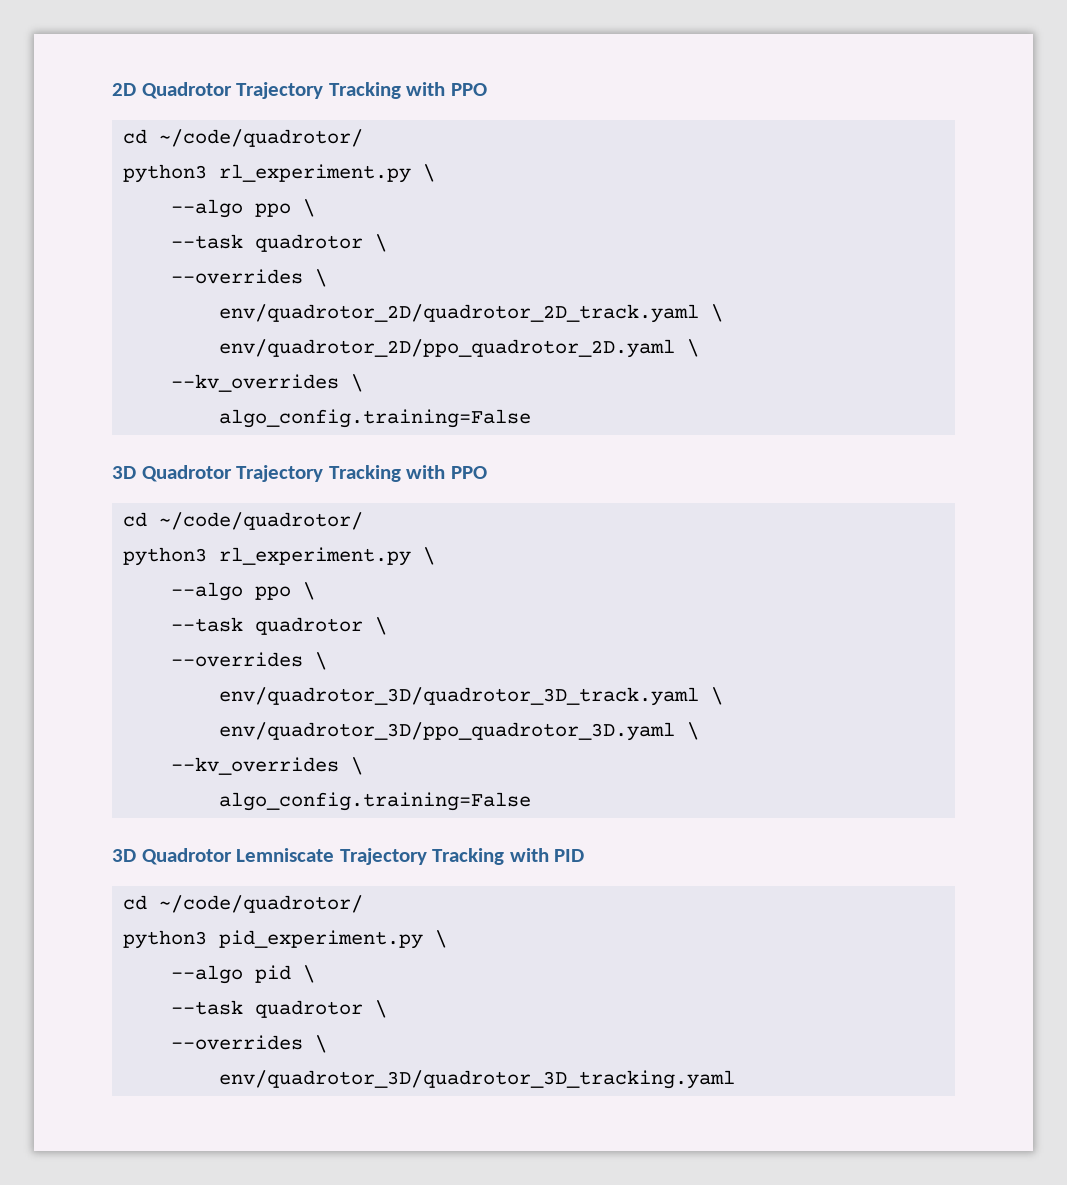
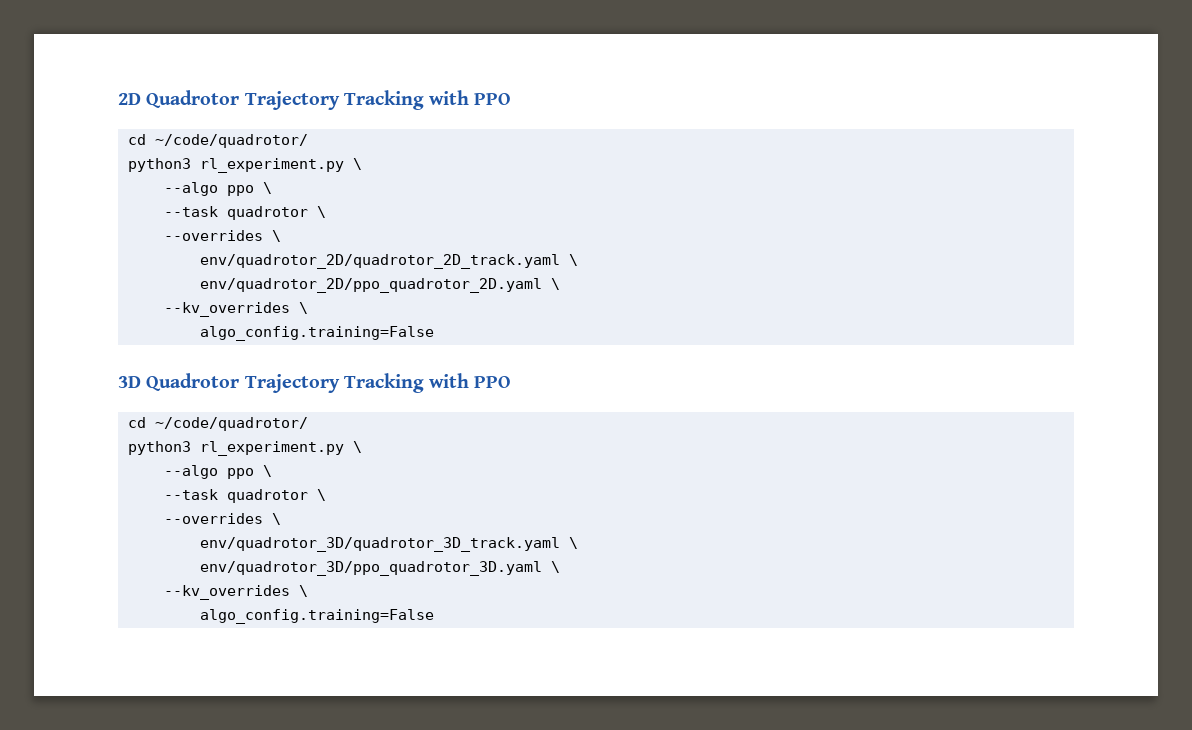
[112,848,585,865] [122,895,363,913] [122,930,447,949] [170,965,315,984] [170,1000,387,1018] [170,1035,327,1053] [218,1070,735,1089] // 3D Quadrotor Lemniscate Trajectory Tracking with PID // cd ~/code/quadrotor/ // python3 pid_experiment.py \ // --algo pid \ // --task quadrotor \ // --overrides \ // env/quadrotor_3D/quadrotor_3D_tracking.yaml -> (435, 616) none

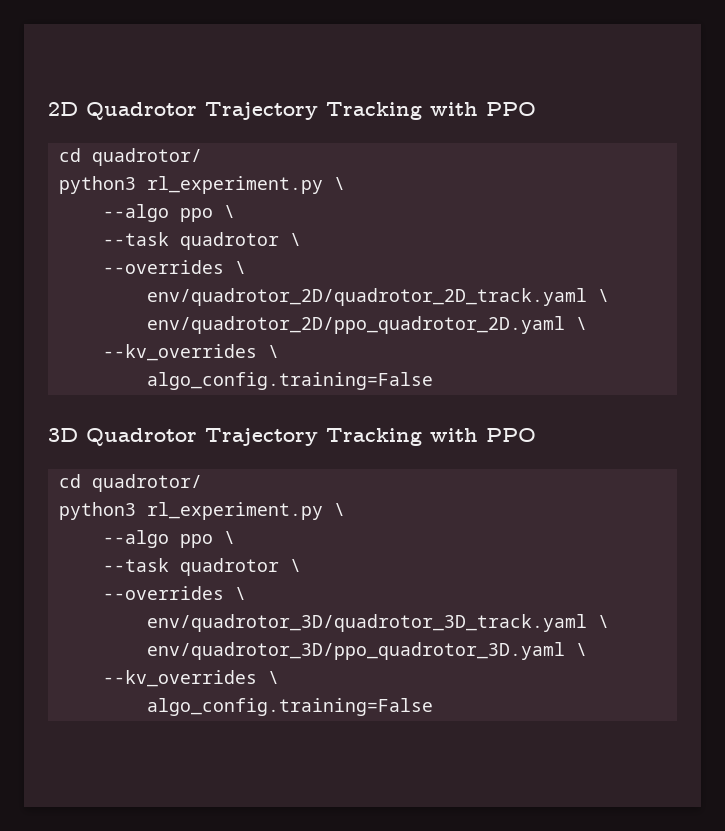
[155,134,309,148] ~/code/quadrotor/ -> [92,148,203,166] quadrotor/
[155,417,309,431] ~/code/quadrotor/ -> [92,474,203,492] quadrotor/

